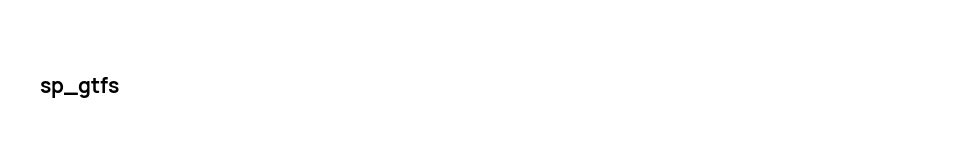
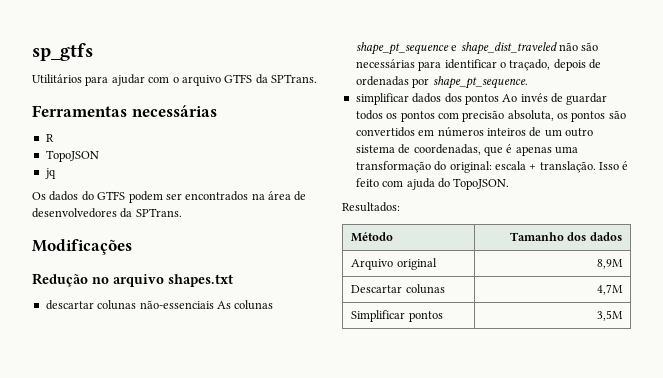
(119, 87) none -> [32,74,317,86] [32,105,217,117] [45,134,54,142] [45,150,99,162] [44,168,56,179] [32,191,307,203] [32,208,182,218] [32,239,132,255] [32,273,233,287] [45,300,274,310] [355,42,599,55] [355,59,601,71] [355,76,528,89] [355,93,608,105] [355,110,626,122] [355,126,593,137] [355,144,578,156] [355,161,629,173] [355,178,510,190] [342,202,400,212] [351,232,394,242] [509,232,622,241] [351,258,437,270] [596,259,623,269] [351,284,445,294] [596,284,623,295] [351,310,443,322] [596,310,623,321] // Utilitários para ajudar com o arquivo GTFS da SPTrans. // Ferramentas necessárias // R // TopoJSON // jq // Os dados do GTFS podem ser encontrados na área de desenvolvedores da SPTrans. // Modificações // Redução no arquivo shapes.txt // descartar colunas não-essenciais As colunas shape_pt_sequence e shape_dist_traveled não são necessárias para identificar o traçado, depois de ordenadas por shape_pt_sequence. // simplificar dados dos pontos Ao invés de guardar todos os pontos com precisão absoluta, os pontos são convertidos em números inteiros de um outro sistema de coordenadas, que é apenas uma transformação do original: escala + translação. Isso é feito com ajuda do TopoJSON. // Resultados: // Método | Tamanho dos dados // Arquivo original | 8,9M // Descartar colunas | 4,7M // Simplificar pontos | 3,5M

